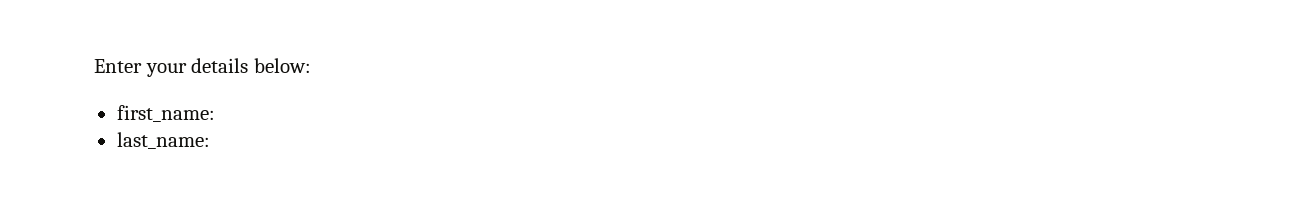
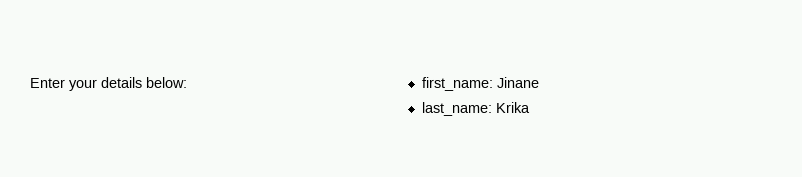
(215, 113) none -> [496,77,539,88] Jinane
(210, 140) none -> [495,102,530,113] Krika

